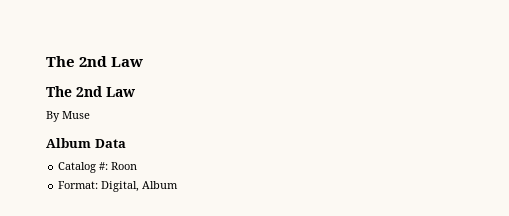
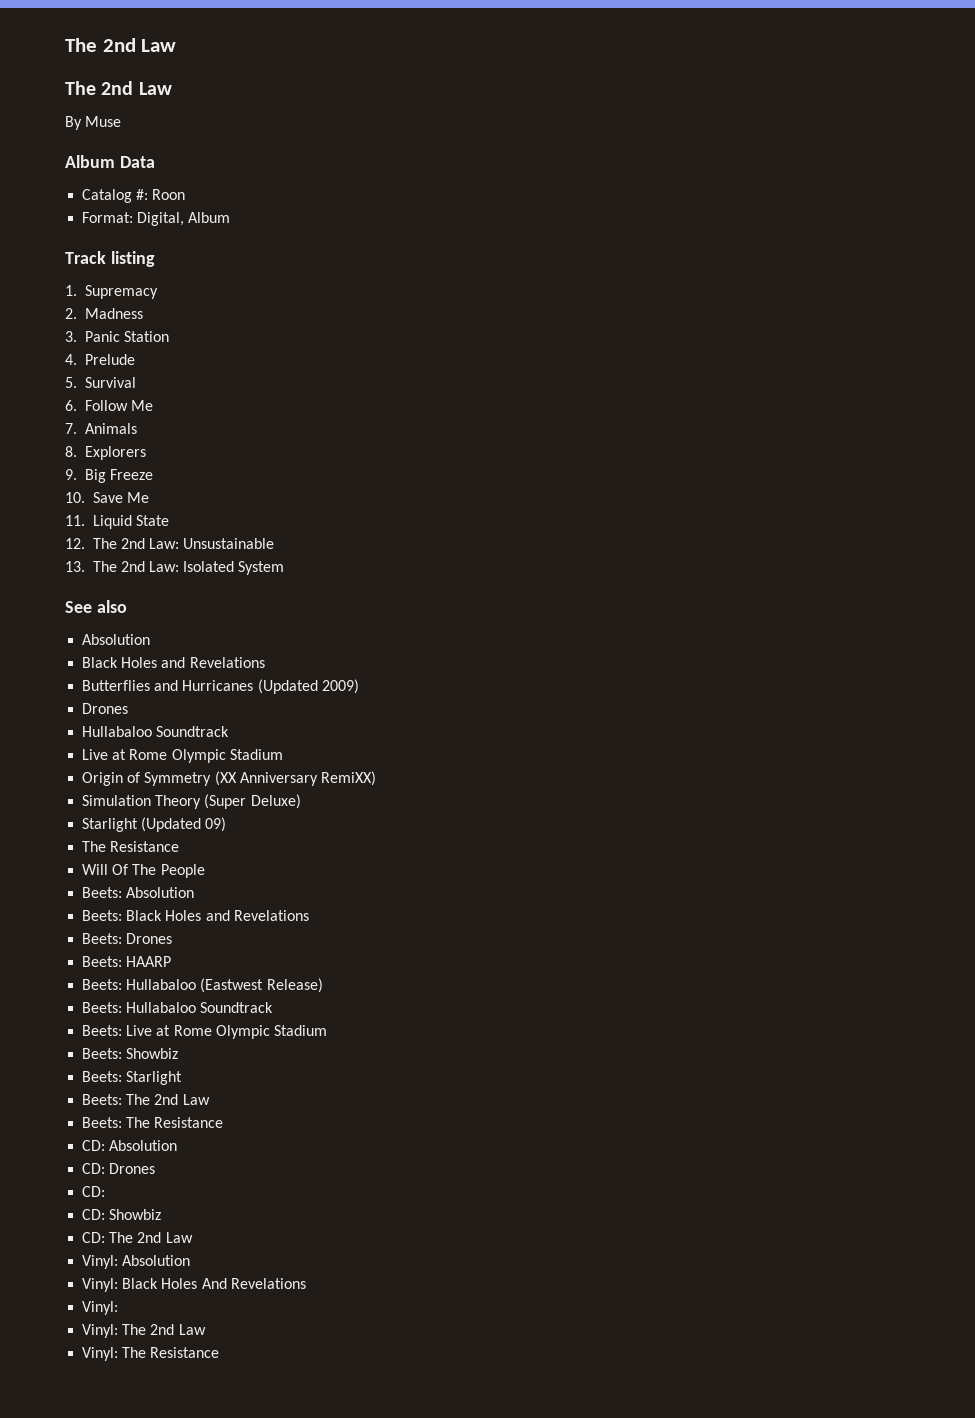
(179, 185) none -> [65,251,155,267] [65,285,158,299] [65,308,143,319] [65,331,169,342] [65,354,135,365] [65,377,136,388] [65,400,153,411] [65,423,137,434] [65,446,146,460] [65,469,153,483] [65,492,149,503] [65,515,169,529] [65,538,275,549] [65,561,285,575] [65,600,127,613] [82,634,151,645] [82,657,265,668] [82,679,359,694] [82,703,129,714] [82,726,230,737] [82,749,283,763] [82,771,376,786] [82,794,301,809] [82,817,227,832] [82,841,180,852] [82,864,205,878] [82,887,195,898] [82,910,309,921] [82,933,173,944] [82,956,172,967] [82,978,323,993] [82,1002,274,1013] [82,1025,327,1039] [82,1048,179,1059] [82,1071,183,1085] [82,1094,210,1105] [82,1117,224,1128] [82,1140,178,1151] [82,1163,156,1174] [82,1186,106,1197] [82,1209,162,1220] [82,1232,193,1243] [82,1255,191,1269] [82,1278,306,1292] [82,1301,119,1315] [82,1324,206,1338] [82,1347,220,1361] // Track listing // 1. Supremacy // 2. Madness // 3. Panic Station // 4. Prelude // 5. Survival // 6. Follow Me // 7. Animals // 8. Explorers // 9. Big Freeze // 10. Save Me // 11. Liquid State // 12. The 2nd Law: Unsustainable // 13. The 2nd Law: Isolated System // See also // Absolution // Black Holes and Revelations // Butterflies and Hurricanes (Updated 2009) // Drones // Hullabaloo Soundtrack // Live at Rome Olympic Stadium // Origin of Symmetry (XX Anniversary RemiXX) // Simulation Theory (Super Deluxe) // Starlight (Updated 09) // The Resistance // Will Of The People // Beets: Absolution // Beets: Black Holes and Revelations // Beets: Drones // Beets: HAARP // Beets: Hullabaloo (Eastwest Release) // Beets: Hullabaloo Soundtrack // Beets: Live at Rome Olympic Stadium // Beets: Showbiz // Beets: Starlight // Beets: The 2nd Law // Beets: The Resistance // CD: Absolution // CD: Drones // CD: // CD: Showbiz // CD: The 2nd Law // Vinyl: Absolution // Vinyl: Black Holes And Revelations // Vinyl: // Vinyl: The 2nd Law // Vinyl: The Resistance

